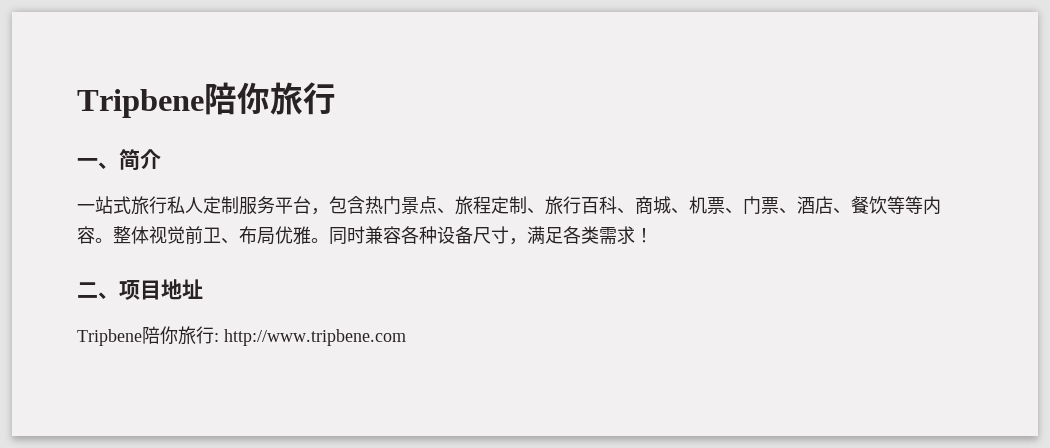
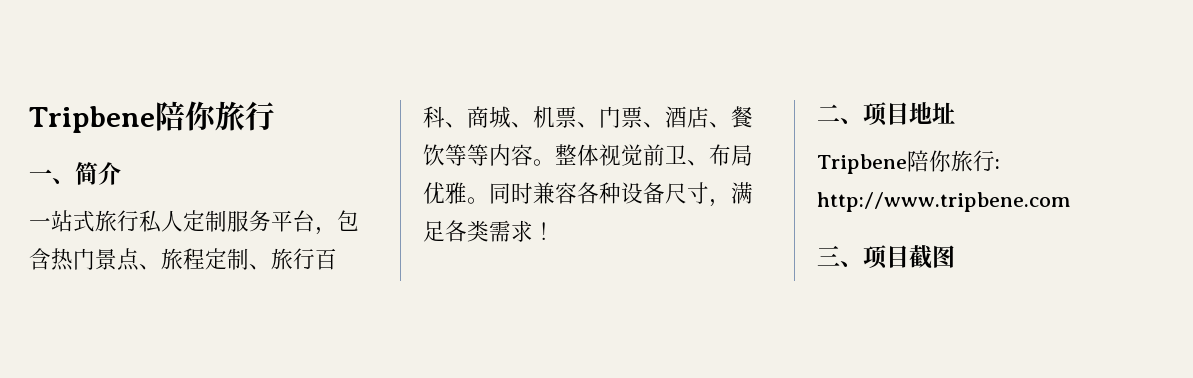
(406, 337) none -> [817,245,955,269] // 三、项目截图

